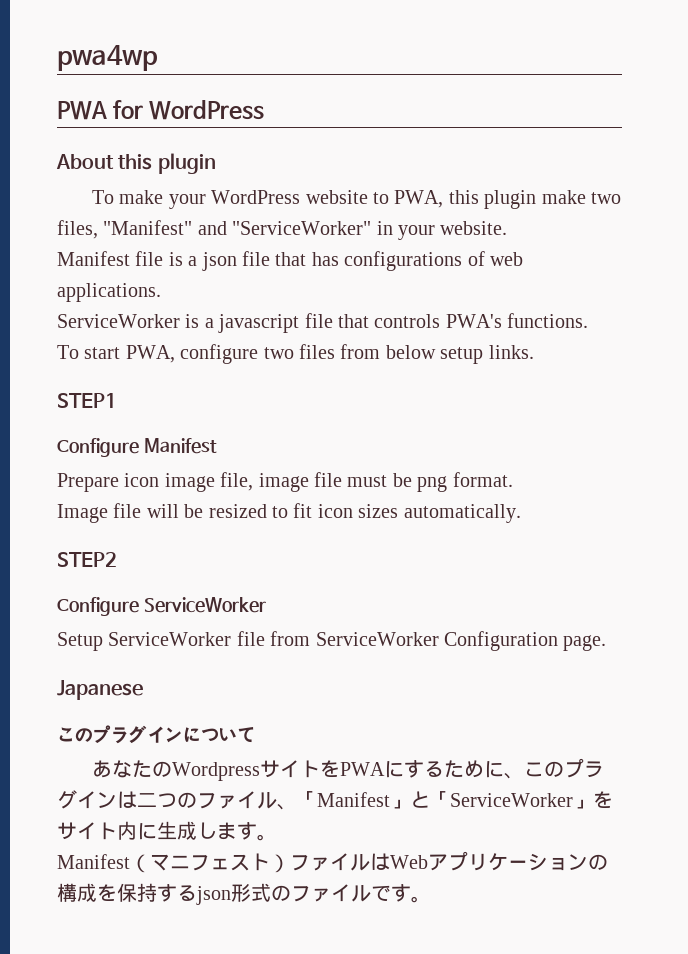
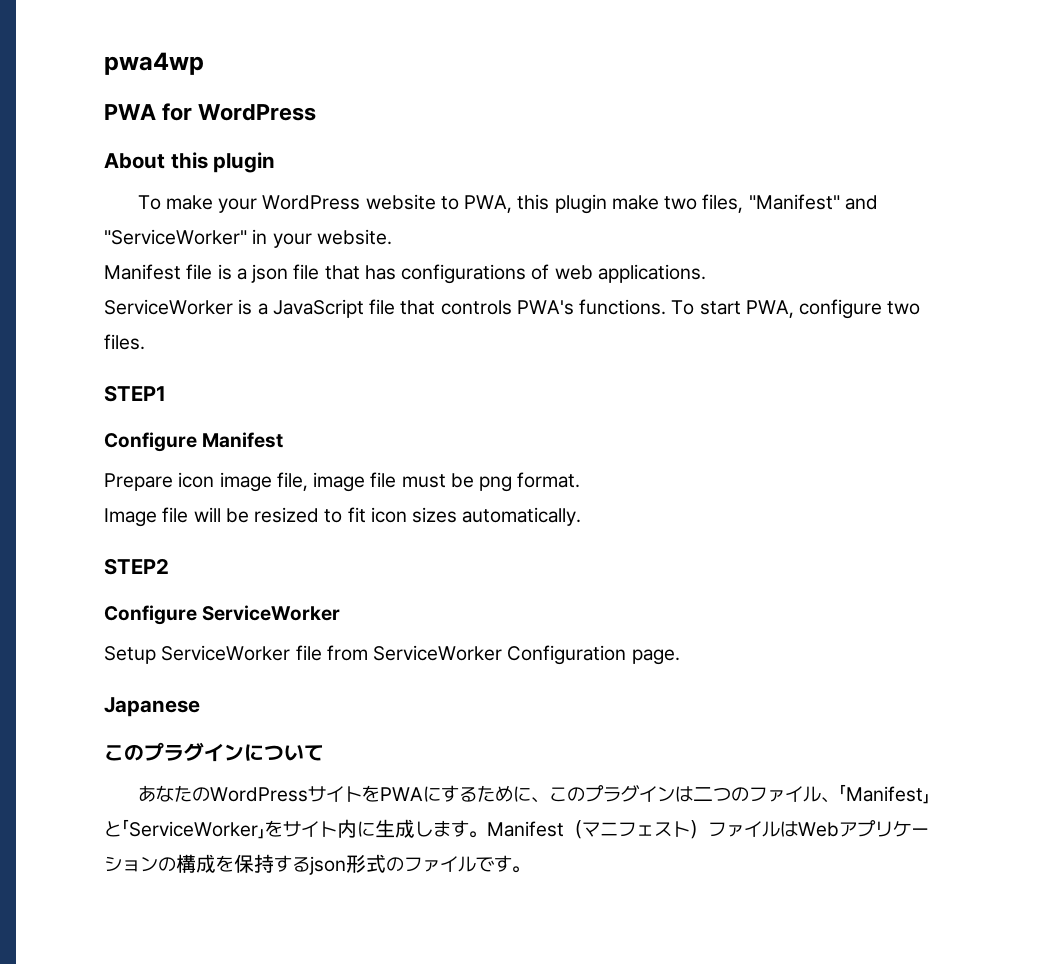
[218,314,300,333] javascript -> [272,299,364,318] JavaScript
(589, 320) // -> (667, 307) none
[299,344,534,364] files from below setup links. -> [104,334,145,350] files.
[171,762,260,781] Wordpress -> [209,787,308,802] WordPress
(277, 837) // -> (487, 834) none

